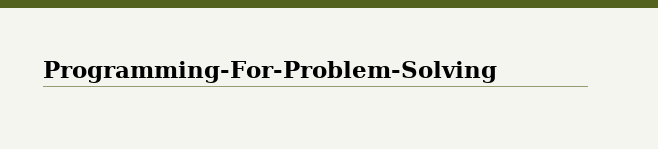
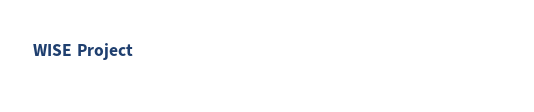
[43,61,497,83] Programming-For-Problem-Solving -> [33,43,133,60] WISE Project

